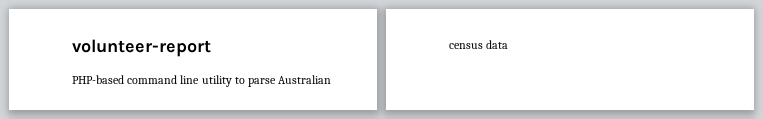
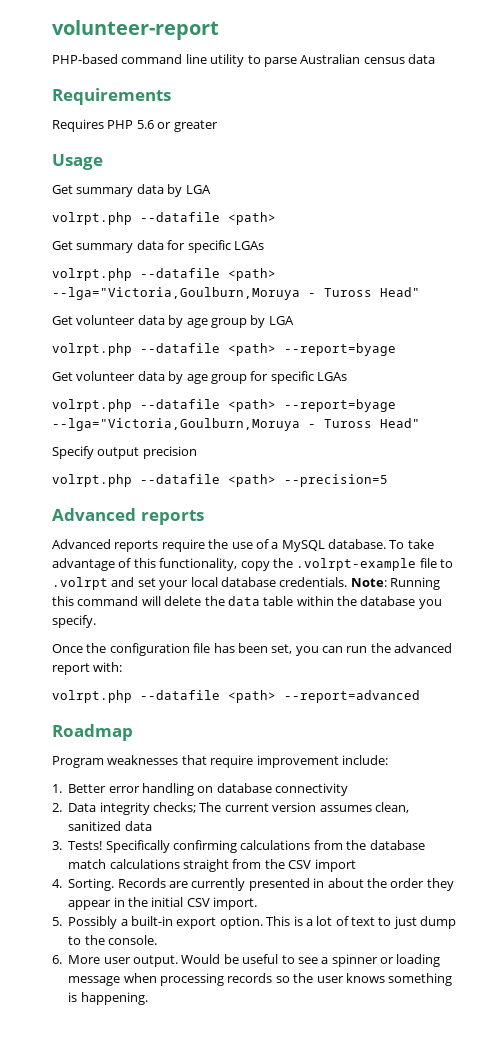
(509, 44) none -> [52,88,171,105] [52,119,218,132] [52,154,103,170] [52,184,211,197] [52,212,276,225] [52,240,264,253] [52,268,276,281] [52,287,420,300] [52,315,294,328] [52,343,396,356] [52,371,347,384] [52,399,396,412] [52,418,420,431] [52,446,197,459] [52,474,388,487] [52,508,204,525] [52,539,434,552] [52,558,453,571] [52,577,440,590] [52,596,442,609] [52,615,96,628] [52,643,453,656] [52,662,123,675] [52,690,420,703] [52,724,133,741] [52,755,388,768] [52,783,349,796] [52,802,409,815] [68,821,152,831] [52,840,425,853] [68,859,356,872] [52,878,454,891] [68,897,258,910] [52,916,457,929] [68,935,157,945] [52,954,441,967] [68,973,453,986] [68,992,148,1005] // Requirements // Requires PHP 5.6 or greater // Usage // Get summary data by LGA // volrpt.php --datafile <path> // Get summary data for specific LGAs // volrpt.php --datafile <path> --lga="Victoria,Goulburn,Moruya - Tuross Head" // Get volunteer data by age group by LGA // volrpt.php --datafile <path> --report=byage // Get volunteer data by age group for specific LGAs // volrpt.php --datafile <path> --report=byage --lga="Victoria,Goulburn,Moruya - Tuross Head" // Specify output precision // volrpt.php --datafile <path> --precision=5 // Advanced reports // Advanced reports require the use of a MySQL database. To take advantage of this functionality, copy the .volrpt-example file to .volrpt and set your local database credentials. Note: Running this command will delete the data table within the database you specify. // Once the configuration file has been set, you can run the advanced report with: // volrpt.php --datafile <path> --report=advanced // Roadmap // Program weaknesses that require improvement include: // 1. Better error handling on database connectivity // 2. Data integrity checks; The current version assumes clean, sanitized data // 3. Tests! Specifically confirming calculations from the database match calculations straight from the CSV import // 4. Sorting. Records are currently presented in about the order they appear in the initial CSV import. // 5. Possibly a built-in export option. This is a lot of text to just dump to the console. // 6. More user output. Would be useful to see a spinner or loading message when processing records so the user knows something is happening.

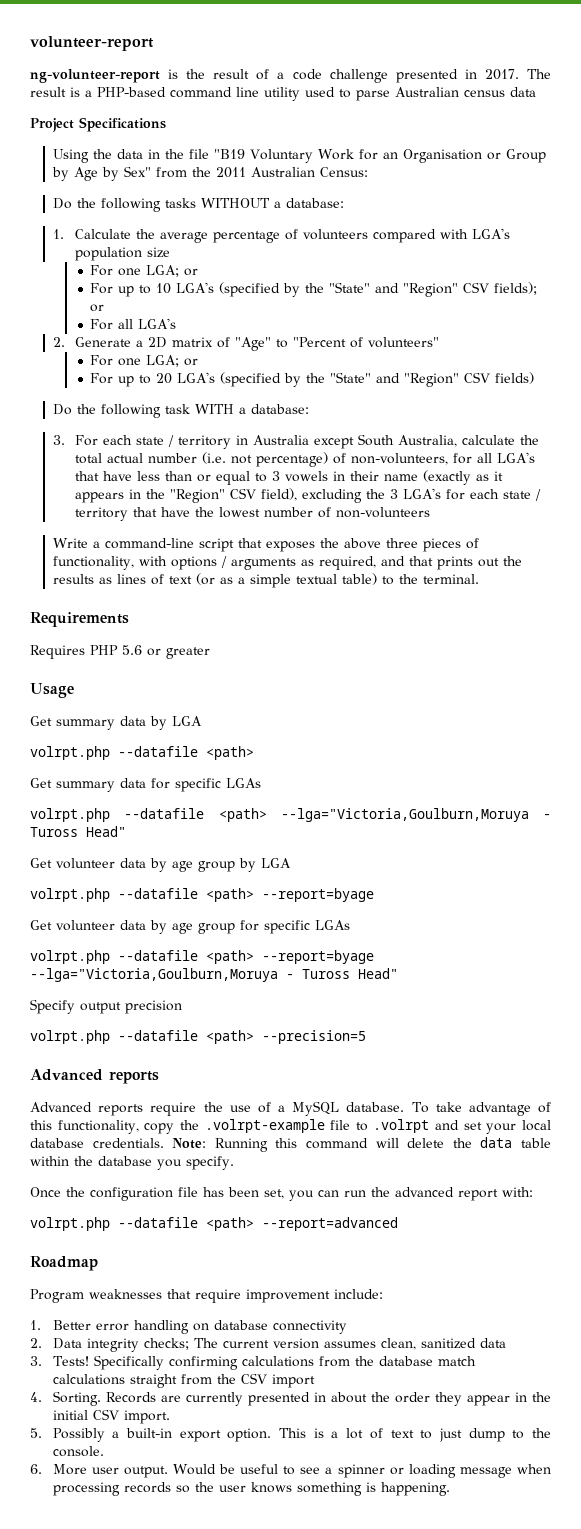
(219, 30) none -> [30,69,551,83] [30,87,92,97] ng-volunteer-report is the result of a code challenge presented in 2017. The result is a
(245, 60) none -> [305,87,335,97] used
(435, 59) none -> [30,117,166,132] [52,149,546,163] [51,166,368,181] [52,198,344,212] [52,228,511,243] [75,247,171,261] [90,265,199,277] [90,282,538,297] [90,304,105,312] [90,318,177,330] [52,337,440,351] [90,355,199,367] [90,372,535,387] [52,404,309,418] [52,434,540,449] [75,452,536,467] [75,470,504,485] [75,488,542,503] [75,507,431,521] [52,538,479,552] [52,556,522,570] [52,573,479,588] // Project Specifications // Using the data in the file "B19 Voluntary Work for an Organisation or Group by Age by Sex" from the 2011 Australian Census: // Do the following tasks WITHOUT a database: // 1. Calculate the average percentage of volunteers compared with LGA's population size // For one LGA; or // For up to 10 LGA's (specified by the "State" and "Region" CSV fields); or // For all LGA's // 2. Generate a 2D matrix of "Age" to "Percent of volunteers" // For one LGA; or // For up to 20 LGA's (specified by the "State" and "Region" CSV fields) // Do the following task WITH a database: // 3. For each state / territory in Australia except South Australia, calculate the total actual number (i.e. not percentage) of non-volunteers, for all LGA's that have less than or equal to 3 vowels in their name (exactly as it appears in the "Region" CSV field), excluding the 3 LGA's for each state / territory that have the lowest number of non-volunteers // Write a command-line script that exposes the above three pieces of functionality, with options / arguments as required, and that prints out the results as lines of text (or as a simple textual table) to the terminal.

